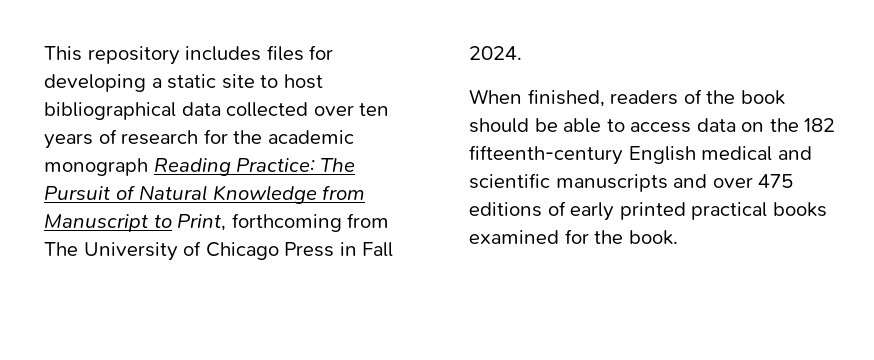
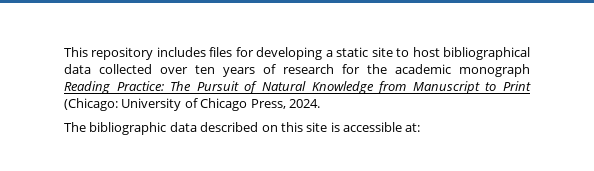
[177,213,390,232] [44,241,394,261] [469,46,522,60] [469,89,785,107] [469,118,836,133] [469,145,812,165] [469,173,794,192] [469,201,827,221] [469,229,678,245] Print, forthcoming from The University of Chicago Press in Fall 2024. // When finished, readers of the book should be able to access data on the 182 fifteenth-century English medical and scientific manuscripts and over 475 editions of early printed practical books examined for the book. -> [503,81,531,91] [64,98,320,111] [64,122,421,135] Print (Chicago: University of Chicago Press, 2024. // The bibliographic data described on this site is accessible at:

